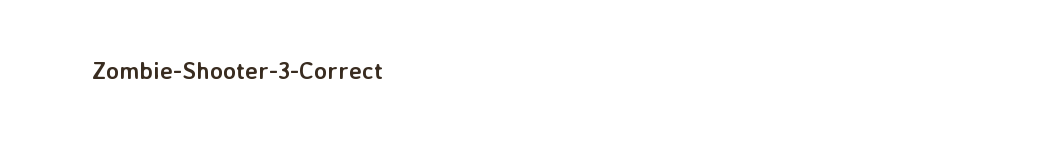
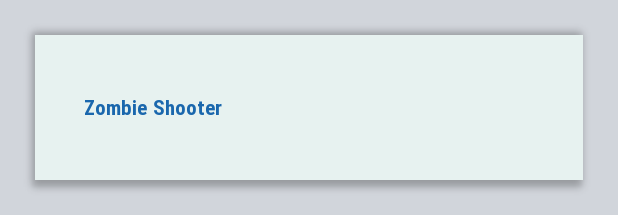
[92,62,383,79] Zombie-Shooter-3-Correct -> [84,100,222,115] Zombie Shooter

